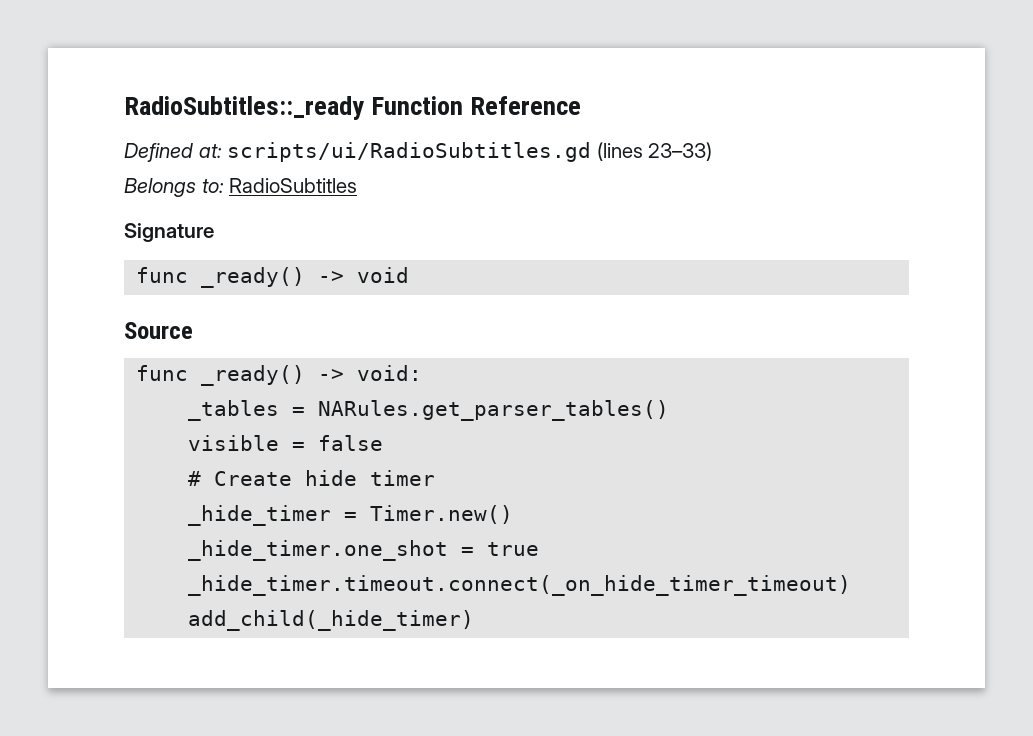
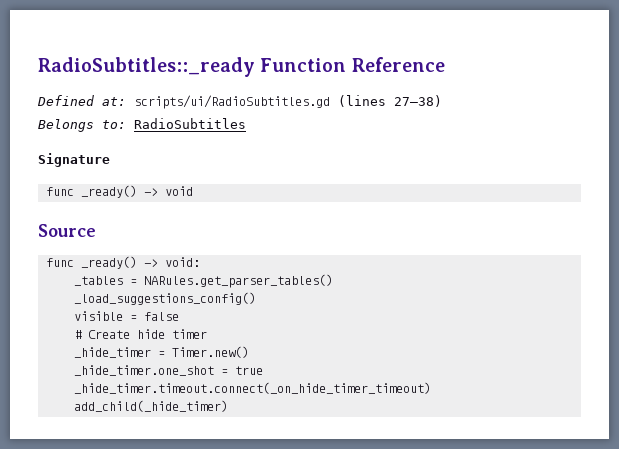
[648,142,713,161] 23–33) -> [394,95,442,107] 27–38)
(670, 410) none -> [73,292,256,305] // _load_suggestions_config()

